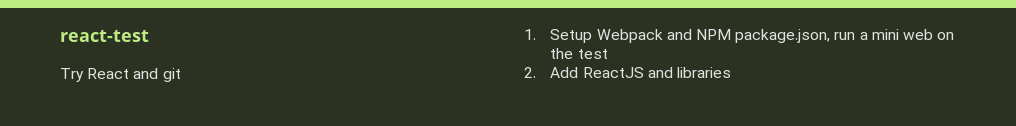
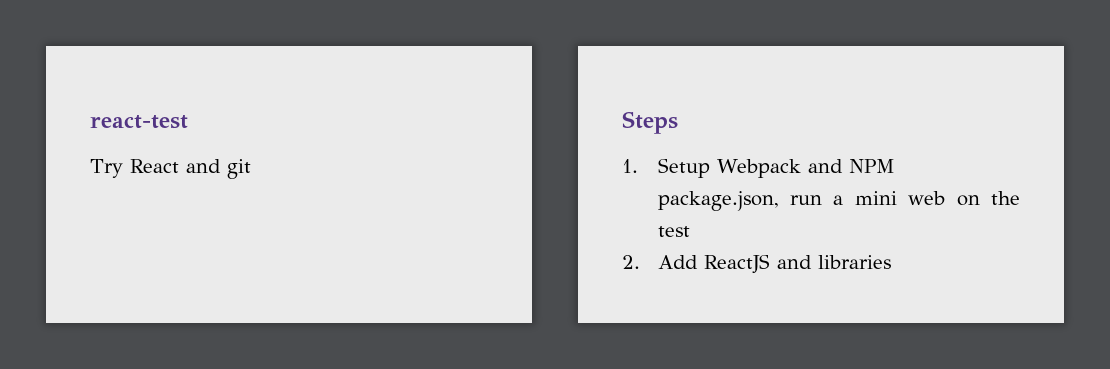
(181, 75) none -> [622,111,678,134] // Steps

